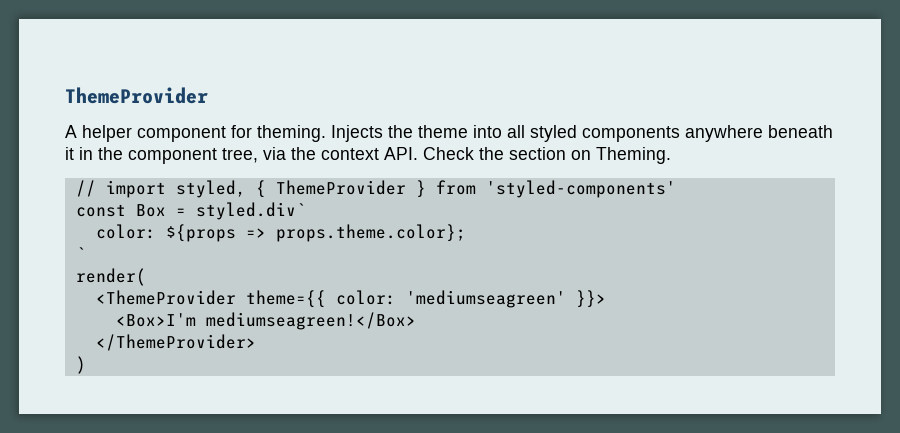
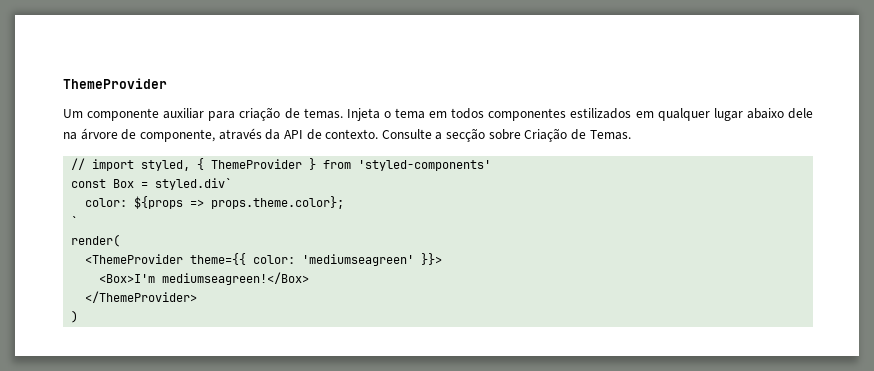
[65,125,833,142] [65,147,671,164] A helper component for theming. Injects the theme into all styled components anywhere beneath it in the component tree, via the context API. Check the section on Theming. -> [63,107,813,121] [63,128,631,142] Um componente auxiliar para criação de temas. Injeta o tema em todos componentes estilizados em qualquer lugar abaixo dele na árvore de componente, através da API de contexto. Consulte a secção sobre Criação de Temas.

